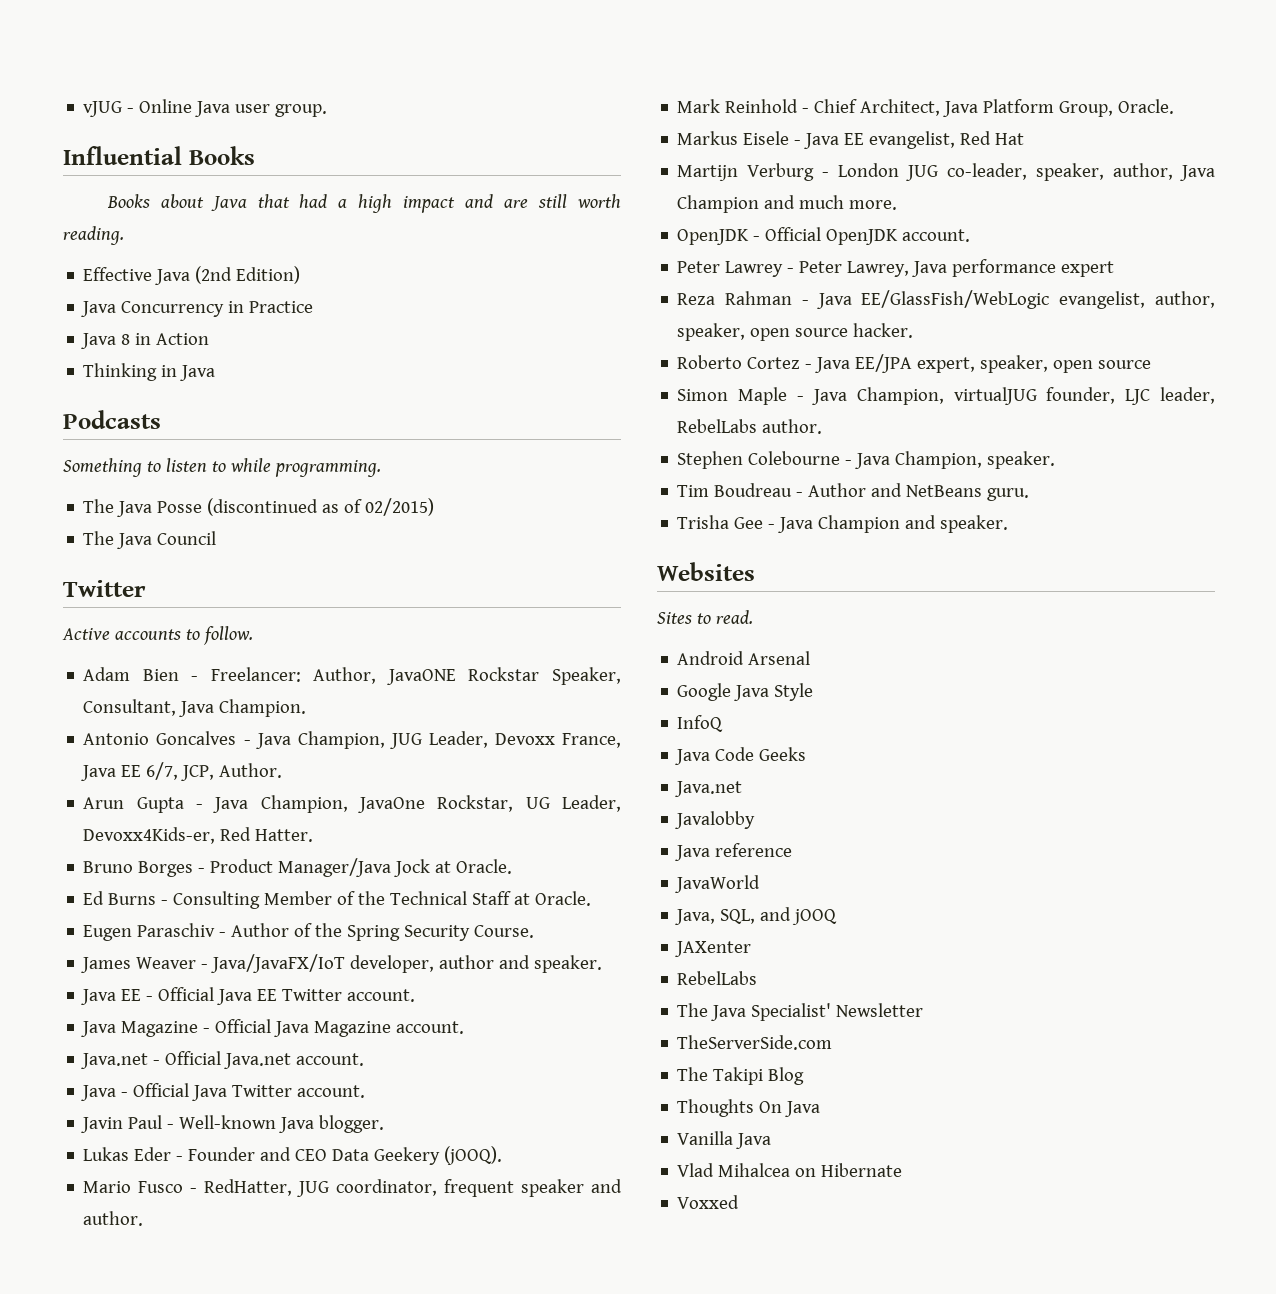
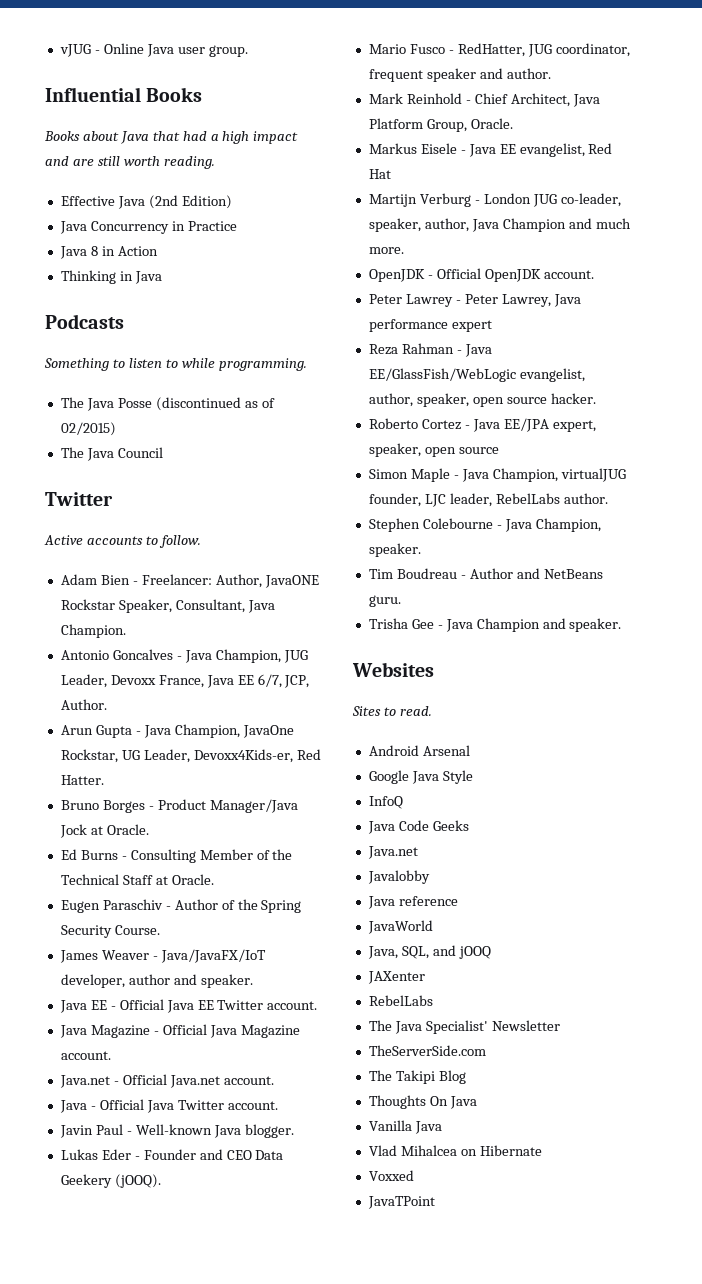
(740, 1202) none -> [367,1196,435,1209] // JavaTPoint

